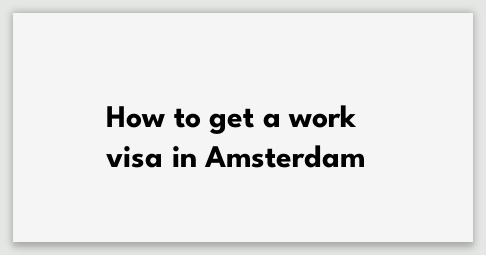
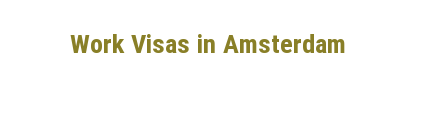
[106,105,358,134] [106,146,163,168] How to get a work visa -> [70,34,191,53] Work Visas

